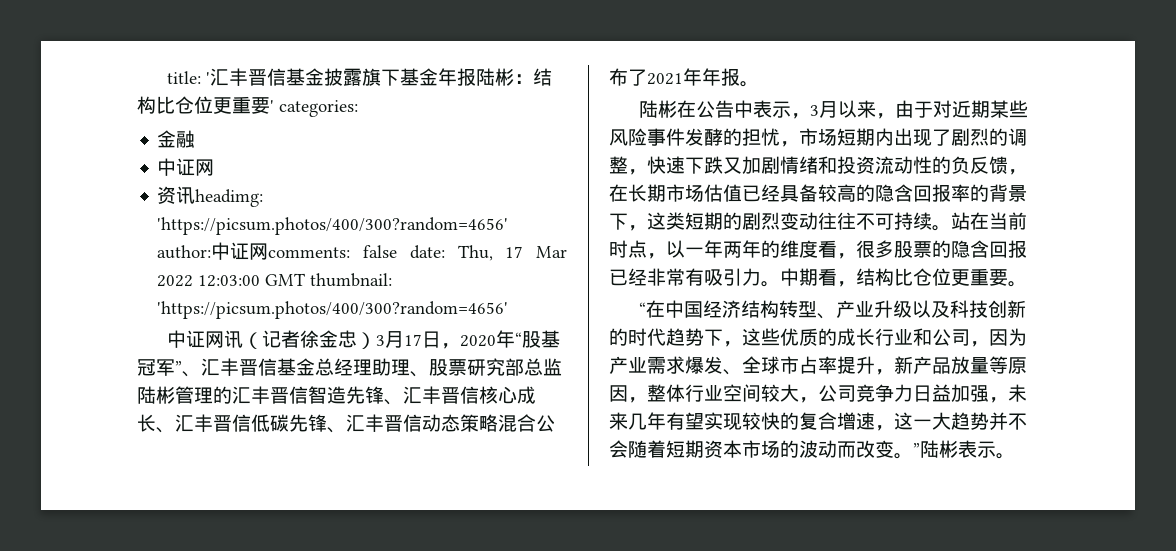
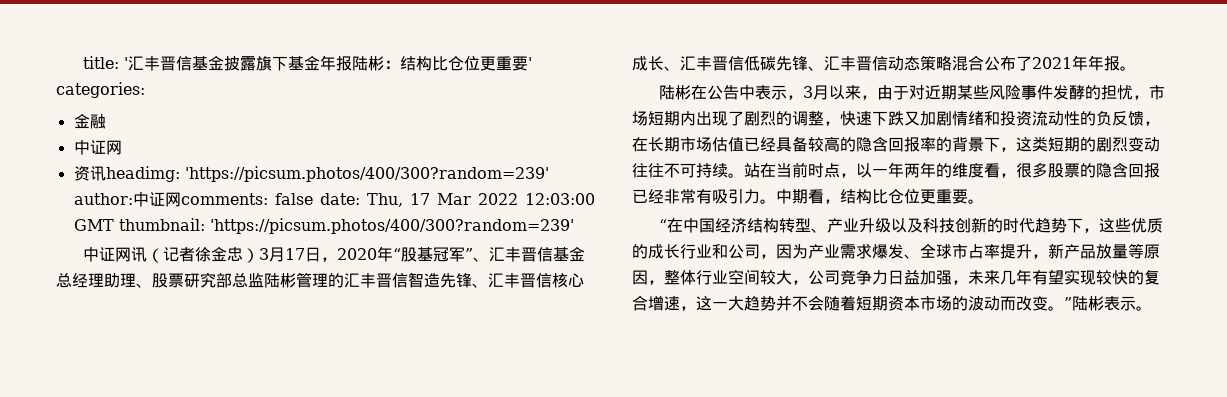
[157,217,509,235] 'https://picsum.photos/400/300?random=4656' -> [184,166,549,182] 'https://picsum.photos/400/300?random=239'
[157,301,509,319] 'https://picsum.photos/400/300?random=4656' -> [209,218,574,234] 'https://picsum.photos/400/300?random=239'

